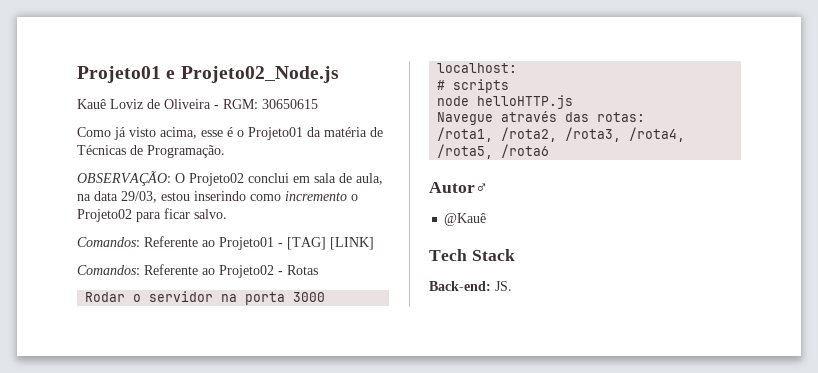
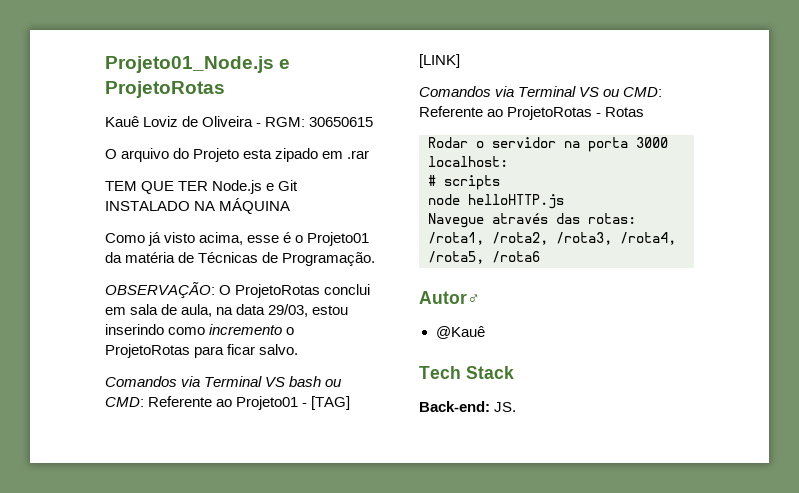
[77,66,339,83] Projeto01 e Projeto02_Node.js -> [105,56,291,73] [105,81,225,98] Projeto01_Node.js e ProjetoRotas
(318, 104) none -> [105,148,370,162] [105,180,299,194] [105,198,291,214] // O arquivo do Projeto esta zipado em .rar // TEM QUE TER Node.js e Git INSTALADO NA MÁQUINA
[189,173,244,186] Projeto02 -> [235,284,321,298] ProjetoRotas
[77,209,132,222] Projeto02 -> [105,344,190,358] ProjetoRotas
[77,237,140,247] Comandos: -> [105,376,343,387] [105,397,144,407] Comandos via Terminal VS bash ou CMD:
[77,264,274,278] Comandos: Referente ao Projeto02 -> [419,86,663,97] [419,106,593,120] Comandos via Terminal VS ou CMD: Referente ao ProjetoRotas

